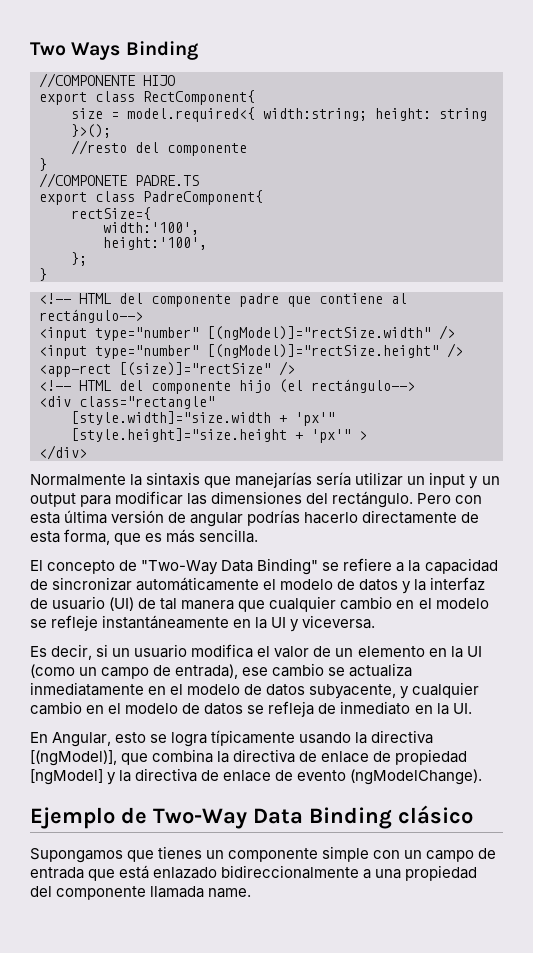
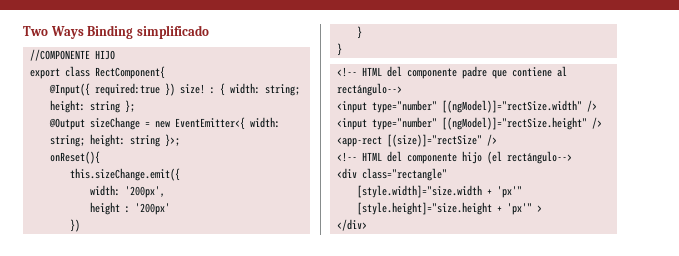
(198, 50) none -> [136,25,209,39] simplificado
[71,107,487,122] [71,124,111,138] [71,140,247,156] [39,158,47,171] [39,173,199,188] [39,190,263,205] [71,207,151,220] [103,222,199,235] [103,237,207,250] [71,252,87,266] size = model.required<{ width:string; height: string }>(); // //resto del componente // } // //COMPONETE PADRE.TS // export class PadreComponent{ // rectSize={ // width:'100', // height:'100', // }; -> [49,83,301,96] [50,100,136,113] [49,117,281,130] [50,134,181,147] [50,151,101,164] [70,168,181,181] [90,185,166,198] [90,202,171,215] [70,219,81,232] [357,26,363,39] @Input({ required:true }) size! : { width: string; height: string }; // @Output sizeChange = new EventEmitter<{ width: string; height: string }>; // onReset(){ // this.sizeChange.emit({ // width: '200px', // height : '200px' // }) // }
[30,472,500,489] [30,491,483,508] [30,510,480,527] [30,529,259,545] [30,558,498,575] [30,577,486,594] [30,596,489,612] [30,615,376,632] [30,644,482,660] [30,663,413,679] [30,682,480,699] [30,701,472,717] [30,730,434,747] [30,749,468,766] [30,768,483,785] [30,805,473,829] [30,846,497,863] [30,865,478,881] [30,886,252,900] // Normalmente la sintaxis que manejarías sería utilizar un input y un output para modificar las dimensiones del rectángulo. Pero con esta última versión de angular podrías hacerlo directamente de esta forma, que es más sencilla. // El concepto de "Two-Way Data Binding" se refiere a la capacidad de sincronizar automáticamente el modelo de datos y la interfaz de usuario (UI) de tal manera que cualquier cambio en el modelo se refleje instantáneamente en la UI y viceversa. // Es decir, si un usuario modifica el valor de un elemento en la UI (como un campo de entrada), ese cambio se actualiza inmediatamente en el modelo de datos subyacente, y cualquier cambio en el modelo de datos se refleja de inmediato en la UI. // En Angular, esto se logra típicamente usando la directiva [(ngModel)], que combina la directiva de enlace de propiedad [ngModel] y la directiva de enlace de evento (ngModelChange). // Ejemplo de Two-Way Data Binding clásico // Supongamos que tienes un componente simple con un campo de entrada que está enlazado bidireccionalmente a una propiedad del componente llamada name. -> (368, 225) none

